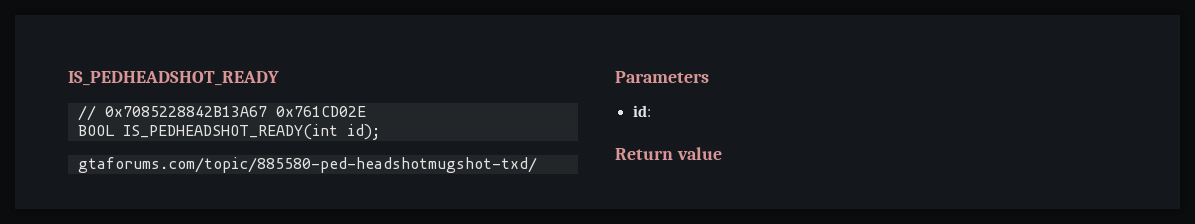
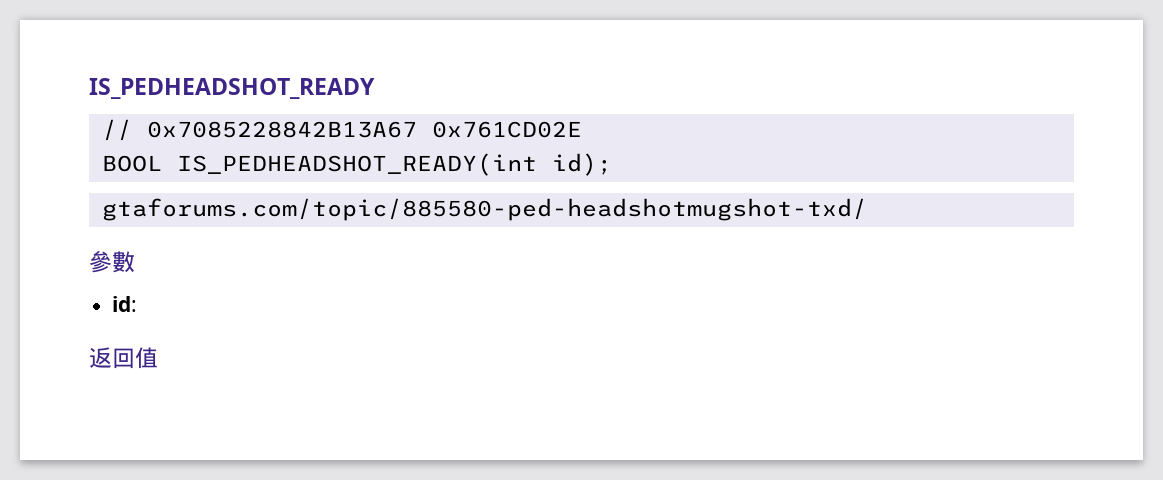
[615,71,709,83] Parameters -> [89,251,135,273] 參數
[615,147,722,160] Return value -> [89,347,158,369] 返回值

